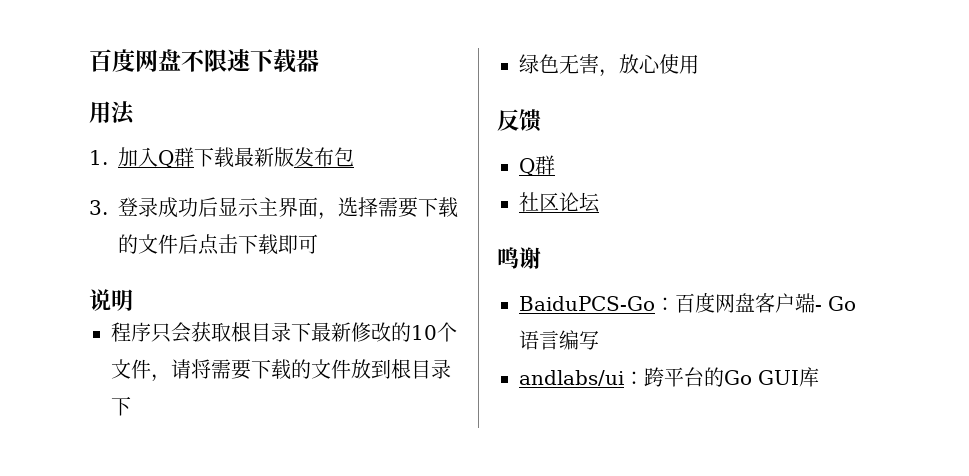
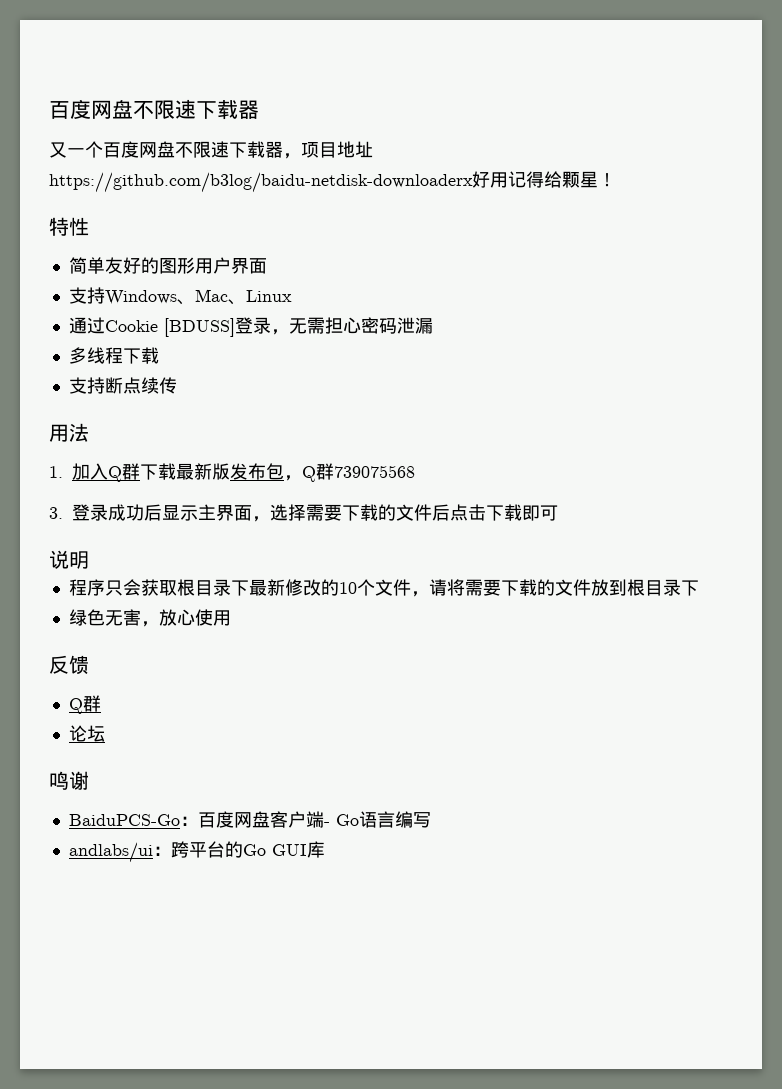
[89,49,319,73] 百度网盘不限速下载器 -> [49,99,259,120] [49,141,373,159] [49,171,616,193] [49,217,89,236] [68,257,267,274] [68,287,292,305] [68,317,433,337] [68,347,159,364] [68,377,177,394] 百度网盘不限速下载器 // 又一个百度网盘不限速下载器，项目地址https://github.com/b3log/baidu-netdisk-downloaderx好用记得给颗星！ // 特性 // 简单友好的图形用户界面 // 支持Windows、Mac、Linux // 通过Cookie [BDUSS]登录，无需担心密码泄漏 // 多线程下载 // 支持断点续传
(354, 157) none -> [284,463,415,482] ，Q群739075568
[519,192,559,212] 社区 -> (101, 703) none

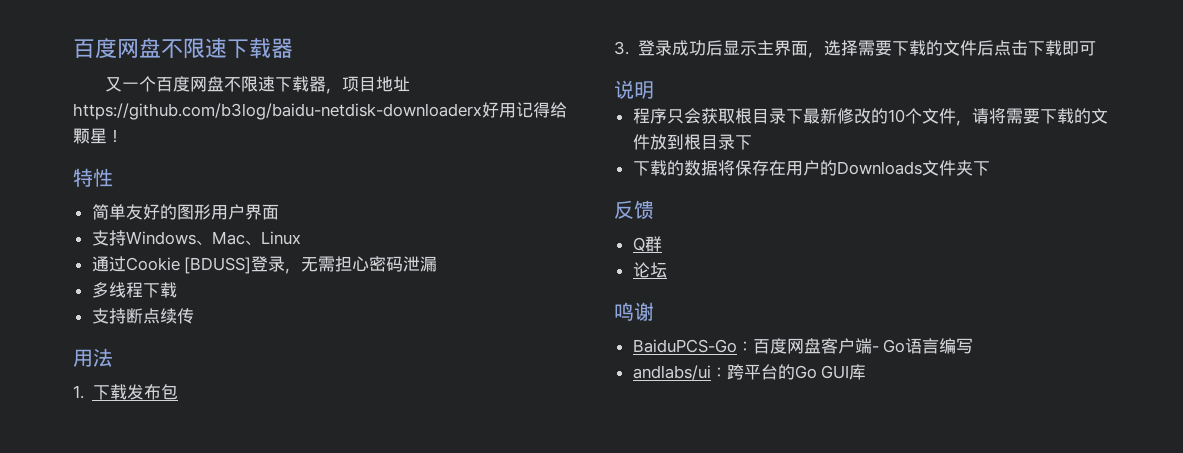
[72,463,230,482] 加入Q群下载最新版 -> [92,384,127,400] 下载
[284,463,415,482] ，Q群739075568 -> (178, 392) none
[68,609,231,627] 绿色无害，放心使用 -> [632,160,990,176] 下载的数据将保存在用户的Downloads文件夹下

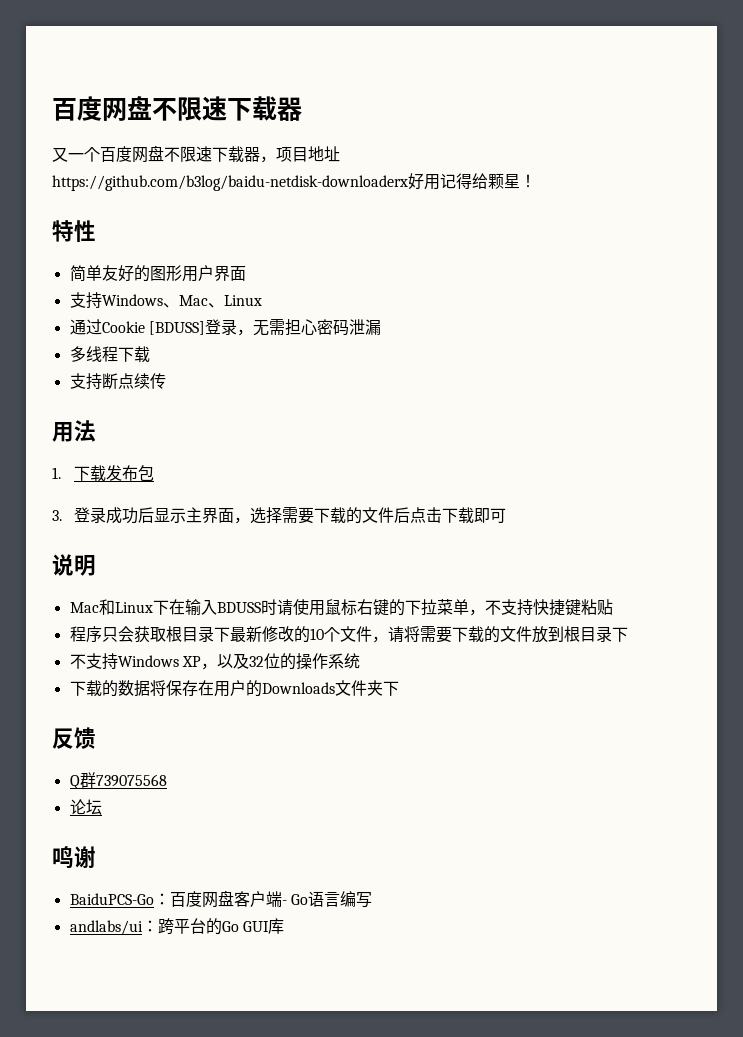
(654, 90) none -> [69,599,613,616] // Mac和Linux下在输入BDUSS时请使用鼠标右键的下拉菜单，不支持快捷键粘贴
(752, 142) none -> [69,653,360,670] // 不支持Windows XP，以及32位的操作系统
(662, 244) none -> [95,774,167,787] 739075568

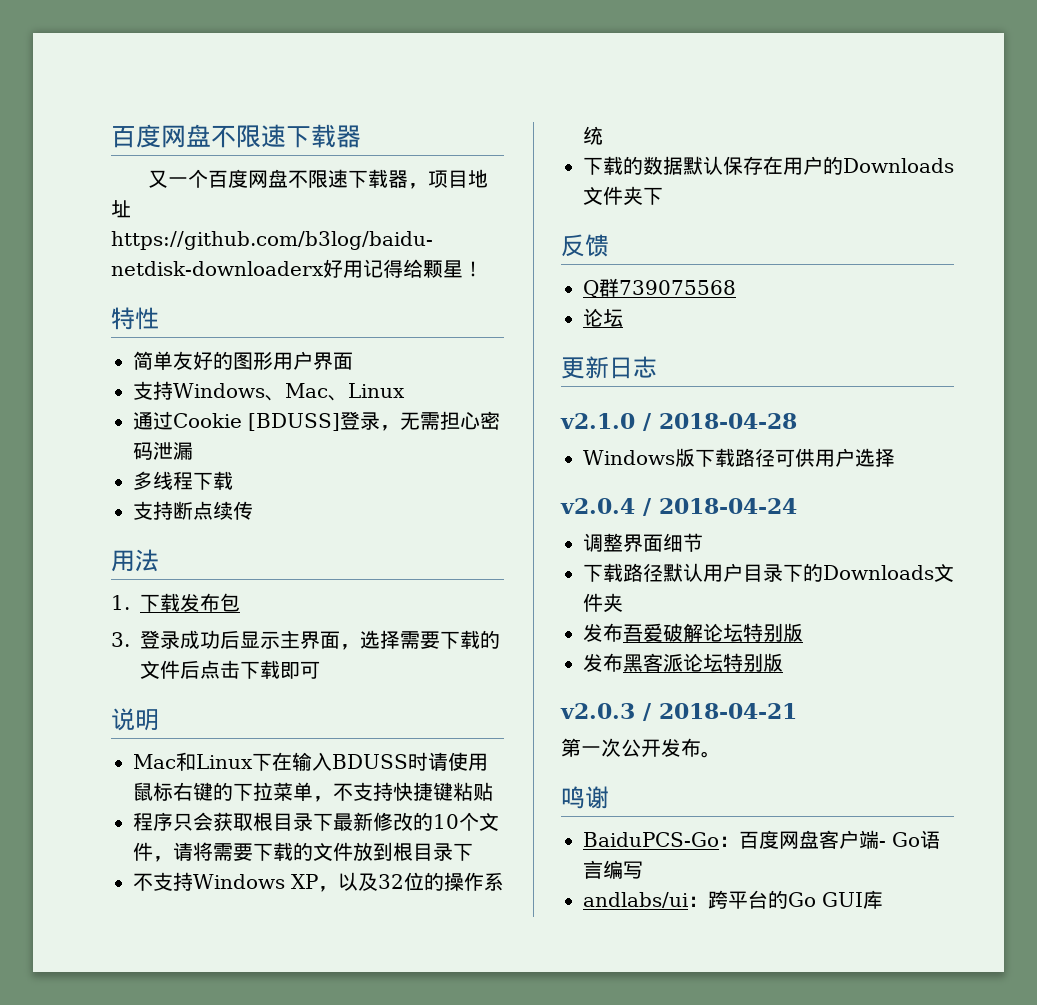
[149,680,166,696] 将 -> [683,156,723,175] 默认
(102, 807) none -> [561,356,657,379] [560,413,797,431] [583,448,895,467] [560,498,797,516] [583,533,703,552] [583,563,954,582] [583,593,623,613] [583,623,803,642] [583,653,783,672] [560,703,797,721] [561,738,721,758] // 更新日志 // v2.1.0 / 2018-04-28 // Windows版下载路径可供用户选择 // v2.0.4 / 2018-04-24 // 调整界面细节 // 下载路径默认用户目录下的Downloads文件夹 // 发布吾爱破解论坛特别版 // 发布黑客派论坛特别版 // v2.0.3 / 2018-04-21 // 第一次公开发布。

